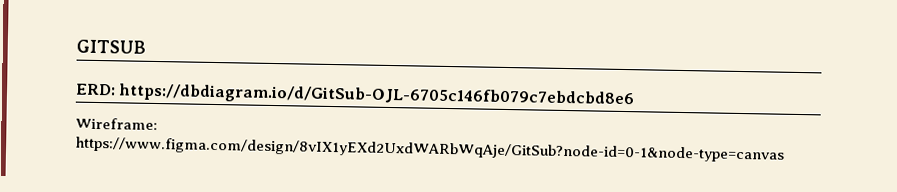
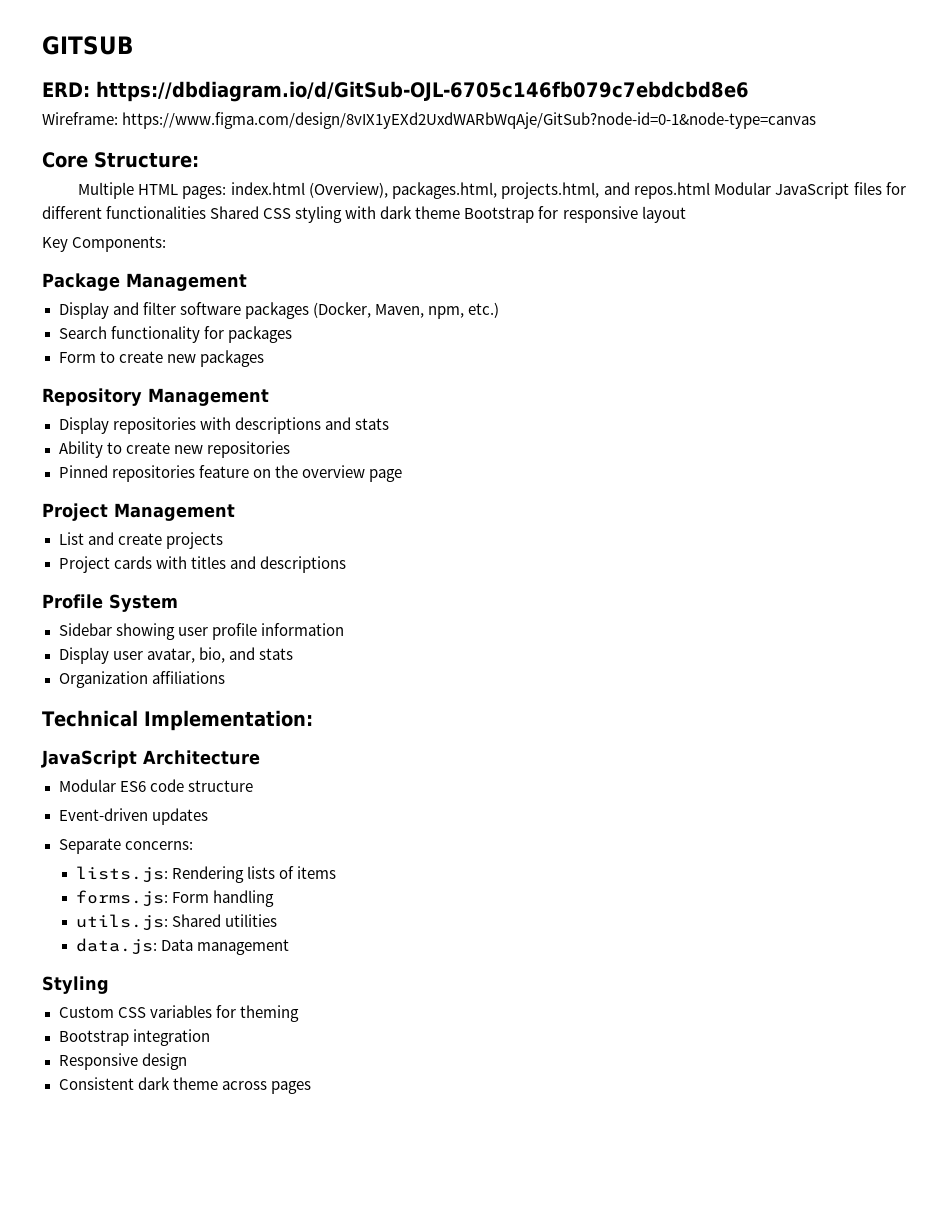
(785, 149) none -> [42,152,199,168] [77,182,907,199] [42,206,686,223] [42,236,167,252] [42,273,247,291] [58,302,499,319] [58,326,292,343] [58,350,264,367] [42,388,269,406] [58,417,389,434] [58,441,290,458] [58,465,402,482] [42,503,235,521] [58,532,223,549] [58,556,346,573] [42,594,178,612] [58,623,344,640] [58,647,293,664] [58,671,225,688] [42,710,313,731] [41,750,260,768] [58,779,253,792] [58,808,208,825] [58,838,193,854] [75,866,336,883] [75,890,274,907] [75,914,277,931] [75,938,289,955] [42,976,109,994] [58,1005,299,1022] [58,1029,210,1046] [58,1053,187,1070] [58,1077,311,1094] // Core Structure: // Multiple HTML pages: index.html (Overview), packages.html, projects.html, and repos.html Modular JavaScript files for different functionalities Shared CSS styling with dark theme Bootstrap for responsive layout // Key Components: // Package Management // Display and filter software packages (Docker, Maven, npm, etc.) // Search functionality for packages // Form to create new packages // Repository Management // Display repositories with descriptions and stats // Ability to create new repositories // Pinned repositories feature on the overview page // Project Management // List and create projects // Project cards with titles and descriptions // Profile System // Sidebar showing user profile information // Display user avatar, bio, and stats // Organization affiliations // Technical Implementation: // JavaScript Architecture // Modular ES6 code structure // Event-driven updates // Separate concerns: // lists.js: Rendering lists of items // forms.js: Form handling // utils.js: Shared utilities // data.js: Data management // Styling // Custom CSS variables for theming // Bootstrap integration // Responsive design // Consistent dark theme across pages

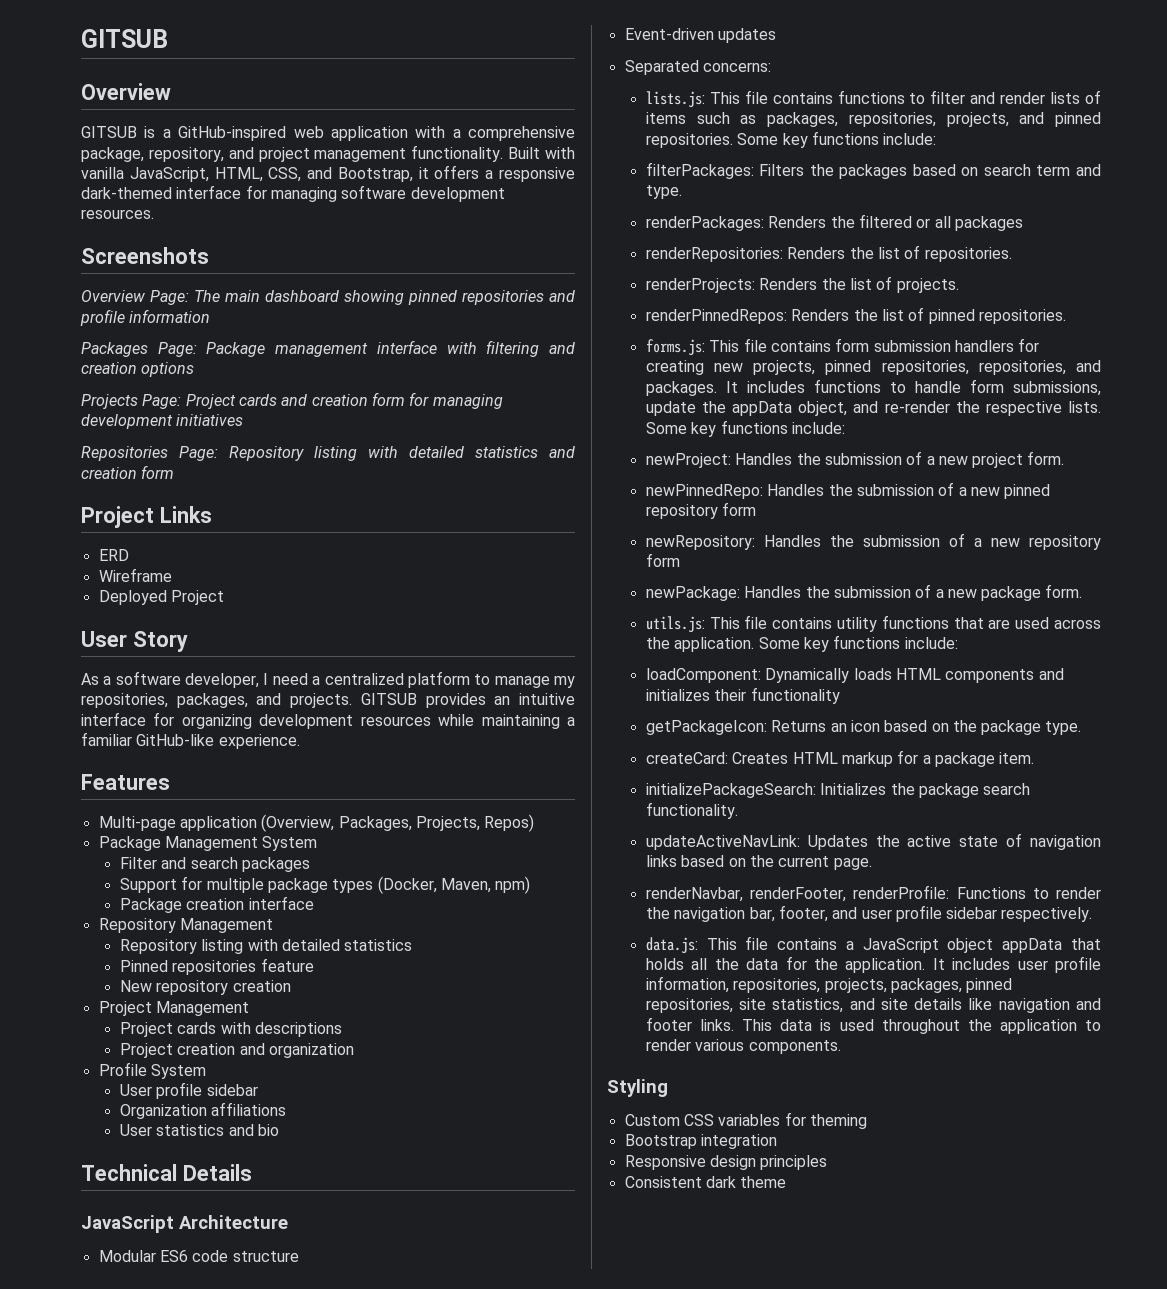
[42,81,749,102] [42,112,817,129] [42,152,199,168] [77,182,907,199] [42,206,686,223] [42,236,167,252] [42,273,247,291] [58,302,499,319] [58,326,292,343] [58,350,264,367] [42,388,269,406] [58,417,389,434] [58,441,290,458] [58,465,402,482] [42,503,235,521] [58,532,223,549] [58,556,346,573] [42,594,178,612] [58,623,344,640] [58,647,293,664] [58,671,225,688] ERD: https://dbdiagram.io/d/GitSub-OJL-6705c146fb079c7ebdcbd8e6 // Wireframe: https://www.figma.com/design/8vIX1yEXd2UxdWARbWqAje/GitSub?node-id=0-1&node-type=canvas // Core Structure: // Multiple HTML pages: index.html (Overview), packages.html, projects.html, and repos.html Modular JavaScript files for different functionalities Shared CSS styling with dark theme Bootstrap for responsive layout // Key Components: // Package Management // Display and filter software packages (Docker, Maven, npm, etc.) // Search functionality for packages // Form to create new packages // Repository Management // Display repositories with descriptions and stats // Ability to create new repositories // Pinned repositories feature on the overview page // Project Management // List and create projects // Project cards with titles and descriptions // Profile System // Sidebar showing user profile information // Display user avatar, bio, and stats // Organization affiliations -> [81,83,171,100] [81,126,575,141] [81,145,575,162] [81,165,575,182] [81,185,505,202] [81,209,154,219] [81,247,209,264] [81,290,575,305] [80,309,211,326] [81,340,575,357] [81,362,195,377] [81,392,503,409] [81,414,244,429] [81,446,575,461] [81,465,175,479] [81,506,212,528] [98,549,129,561] [98,568,172,582] [98,590,224,605] [81,631,188,652] [81,671,576,688] [81,693,575,708] [81,712,576,729] [81,732,300,749] [81,774,170,790] [98,814,535,832] [98,836,318,851] [119,857,310,872] [119,876,531,894] [119,896,314,913] [98,918,273,933] [119,939,413,954] [119,958,314,975] [119,980,291,995] [98,1001,249,1016] [119,1022,342,1037] [119,1043,354,1058] [98,1062,206,1079] [119,1082,258,1099] [119,1102,287,1119] [119,1124,279,1136] Overview // GITSUB is a GitHub-inspired web application with a comprehensive package, repository, and project management functionality. Built with vanilla JavaScript, HTML, CSS, and Bootstrap, it offers a responsive dark-themed interface for managing software development resources. // Screenshots // Overview Page: The main dashboard showing pinned repositories and profile information // Packages Page: Package management interface with filtering and creation options // Projects Page: Project cards and creation form for managing development initiatives // Repositories Page: Repository listing with detailed statistics and creation form // Project Links // ERD // Wireframe // Deployed Project // User Story // As a software developer, I need a centralized platform to manage my repositories, packages, and projects. GITSUB provides an intuitive interface for organizing development resources while maintaining a familiar GitHub-like experience. // Features // Multi-page application (Overview, Packages, Projects, Repos) // Package Management System // Filter and search packages // Support for multiple package types (Docker, Maven, npm) // Package creation interface // Repository Management // Repository listing with detailed statistics // Pinned repositories feature // New repository creation // Project Management // Project cards with descriptions // Project creation and organization // Profile System // User profile sidebar // Organization affiliations // User statistics and bio
[143,710,313,731] Implementation: -> [182,1164,252,1181] Details
[58,838,121,854] Separate -> [624,60,699,75] Separated
[171,866,336,883] [75,890,274,907] [75,914,277,931] [75,938,289,955] Rendering lists of items // forms.js: Form handling // utils.js: Shared utilities // data.js: Data management -> [709,90,1101,104] [645,112,1101,127] [645,131,937,148] [645,162,1101,179] [645,185,682,199] [645,214,1023,231] [645,245,1012,262] [645,276,959,293] [645,307,1066,324] [645,338,1040,356] [645,360,1101,375] [645,379,1101,396] [645,401,1101,416] [645,420,845,437] [645,451,1065,468] [645,482,1051,499] [645,502,757,519] [645,533,1101,550] [645,553,680,567] [645,584,1083,601] [645,615,1101,633] [645,635,958,652] [645,668,1064,683] [645,687,840,704] [645,720,1082,735] [645,750,1035,767] [645,783,1031,798] [645,802,738,819] [645,833,1101,850] [645,855,872,870] [645,885,1101,902] [645,905,1093,922] [645,936,1101,954] [645,956,1101,973] [645,976,1013,993] [645,998,1101,1013] [645,1017,1101,1034] [645,1039,841,1054] This file contains functions to filter and render lists of items such as packages, repositories, projects, and pinned repositories. Some key functions include: // filterPackages: Filters the packages based on search term and type. // renderPackages: Renders the filtered or all packages // renderRepositories: Renders the list of repositories. // renderProjects: Renders the list of projects. // renderPinnedRepos: Renders the list of pinned repositories. // forms.js: This file contains form submission handlers for creating new projects, pinned repositories, repositories, and packages. It includes functions to handle form submissions, update the appData object, and re-render the respective lists. Some key functions include: // newProject: Handles the submission of a new project form. // newPinnedRepo: Handles the submission of a new pinned repository form // newRepository: Handles the submission of a new repository form // newPackage: Handles the submission of a new package form. // utils.js: This file contains utility functions that are used across the application. Some key functions include: // loadComponent: Dynamically loads HTML components and initializes their functionality // getPackageIcon: Returns an icon based on the package type. // createCard: Creates HTML markup for a package item. // initializePackageSearch: Initializes the package search functionality. // updateActiveNavLink: Updates the active state of navigation links based on the current page. // renderNavbar, renderFooter, renderProfile: Functions to render the navigation bar, footer, and user profile sidebar respectively. // data.js: This file contains a JavaScript object appData that holds all the data for the application. It includes user profile information, repositories, projects, packages, pinned repositories, site statistics, and site details like navigation and footer links. This data is used throughout the application to render various components.
(187, 1061) none -> [760,1155,828,1170] principles
[221,1081,311,1094] across pages -> (787, 1182) none

